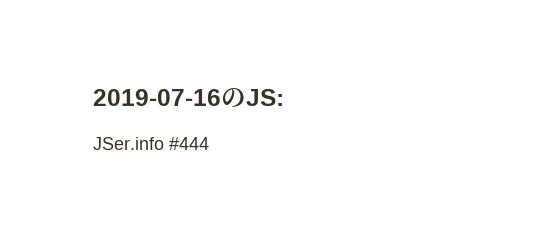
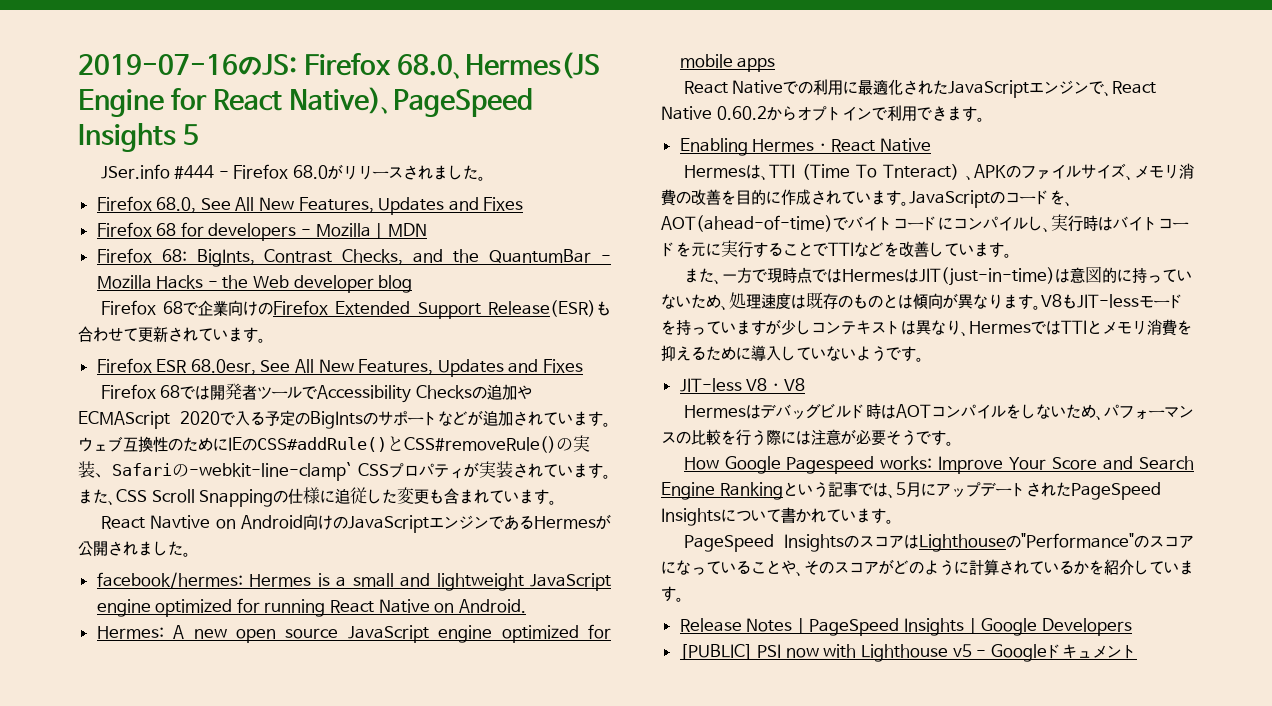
[93,137,209,150] // JSer.info #444 -> [304,52,601,79] [78,87,534,117] [78,123,200,152] [100,164,487,181] [96,196,524,215] [96,222,427,241] [96,248,611,267] [96,275,413,293] [100,300,611,319] [78,326,266,343] [96,358,583,377] [100,383,532,403] [78,410,611,429] [78,435,590,453] [78,461,611,481] [78,487,558,507] [100,514,611,533] [78,541,191,557] [96,572,611,591] [96,598,526,617] [96,624,611,643] [679,54,776,72] [683,79,1157,98] [661,105,985,122] [679,138,932,156] [683,163,1194,181] [661,189,1073,208] [661,214,1189,233] [661,240,1012,258] [683,266,1192,286] [661,292,1184,311] [661,319,1192,337] [661,345,924,362] [679,378,806,392] [683,403,1194,421] [661,429,954,446] [683,456,1194,474] [661,481,1161,500] [661,507,894,526] [683,533,1194,552] [661,559,1194,577] [661,586,684,602] [679,618,1132,636] [679,644,1137,662] Firefox 68.0、Hermes(JS Engine for React Native)、PageSpeed Insights 5 // JSer.info #444 - Firefox 68.0がリリースされました。 // Firefox 68.0, See All New Features, Updates and Fixes // Firefox 68 for developers - Mozilla | MDN // Firefox 68: BigInts, Contrast Checks, and the QuantumBar - Mozilla Hacks - the Web developer blog // Firefox 68で企業向けのFirefox Extended Support Release(ESR)も合わせて更新されています。 // Firefox ESR 68.0esr, See All New Features, Updates and Fixes // Firefox 68では開発者ツールでAccessibility Checksの追加やECMAScript 2020で入る予定のBigIntsのサポートなどが追加されています。ウェブ互換性のためにIEのCSS#addRule()とCSS#removeRule()の実装、Safariの-webkit-line-clamp` CSSプロパティが実装されています。また、CSS Scroll Snappingの仕様に追従した変更も含まれています。 // React Navtive on Android向けのJavaScriptエンジンであるHermesが公開されました。 // facebook/hermes: Hermes is a small and lightweight JavaScript engine optimized for running React Native on Android. // Hermes: A new open source JavaScript engine optimized for mobile apps // React Nativeでの利用に最適化されたJavaScriptエンジンで、React Native 0.60.2からオプトインで利用できます。 // Enabling Hermes · React Native // Hermesは、TTI（Time To Tnteract）、APKのファイルサイズ、メモリ消費の改善を目的に作成されています。JavaScriptのコードを、AOT(ahead-of-time)でバイトコードにコンパイルし、実行時はバイトコードを元に実行することでTTIなどを改善しています。 // また、一方で現時点ではHermesはJIT(just-in-time)は意図的に持っていないため、処理速度は既存のものとは傾向が異なります。V8もJIT-lessモードを持っていますが少しコンテキストは異なり、HermesではTTIとメモリ消費を抑えるために導入していないようです。 // JIT-less V8 · V8 // Hermesはデバッグビルド時はAOTコンパイルをしないため、パフォーマンスの比較を行う際には注意が必要そうです。 // How Google Pagespeed works: Improve Your Score and Search Engine Rankingという記事では、5月にアップデートされたPageSpeed Insightsについて書かれています。 // PageSpeed InsightsのスコアはLighthouseの"Performance"のスコアになっていることや、そのスコアがどのように計算されているかを紹介しています。 // Release Notes | PageSpeed Insights | Google Developers // [PUBLIC] PSI now with Lighthouse v5 - Googleドキュメント

